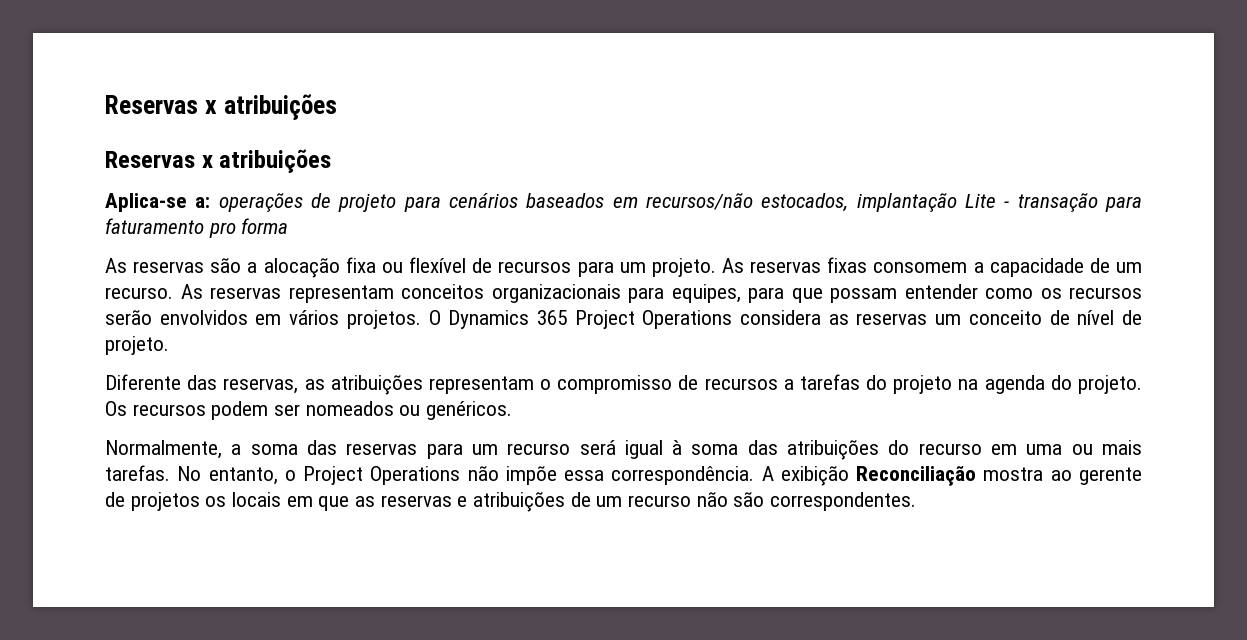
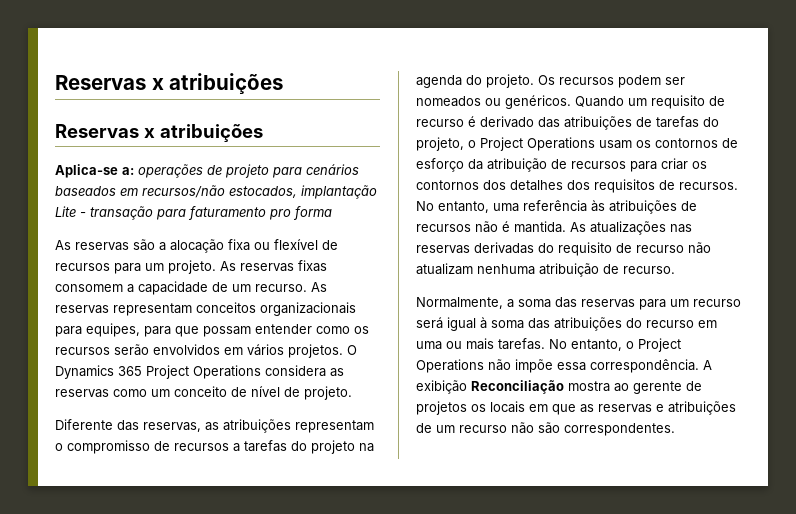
(928, 319) none -> [113,389,147,397] como
(513, 410) none -> [575,95,725,109] [416,116,719,130] [416,137,738,151] [416,158,707,172] [416,179,738,193] [416,200,697,214] [416,221,692,235] [416,242,711,256] [416,263,675,277] Quando um requisito de recurso é derivado das atribuições de tarefas do projeto, o Project Operations usam os contornos de esforço da atribuição de recursos para criar os contornos dos detalhes dos requisitos de recursos. No entanto, uma referência às atribuições de recursos não é mantida. As atualizações nas reservas derivadas do requisito de recurso não atualizam nenhuma atribuição de recurso.

